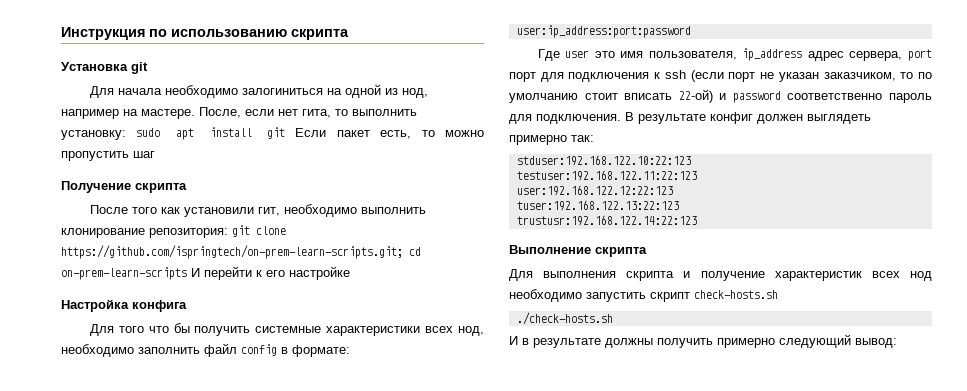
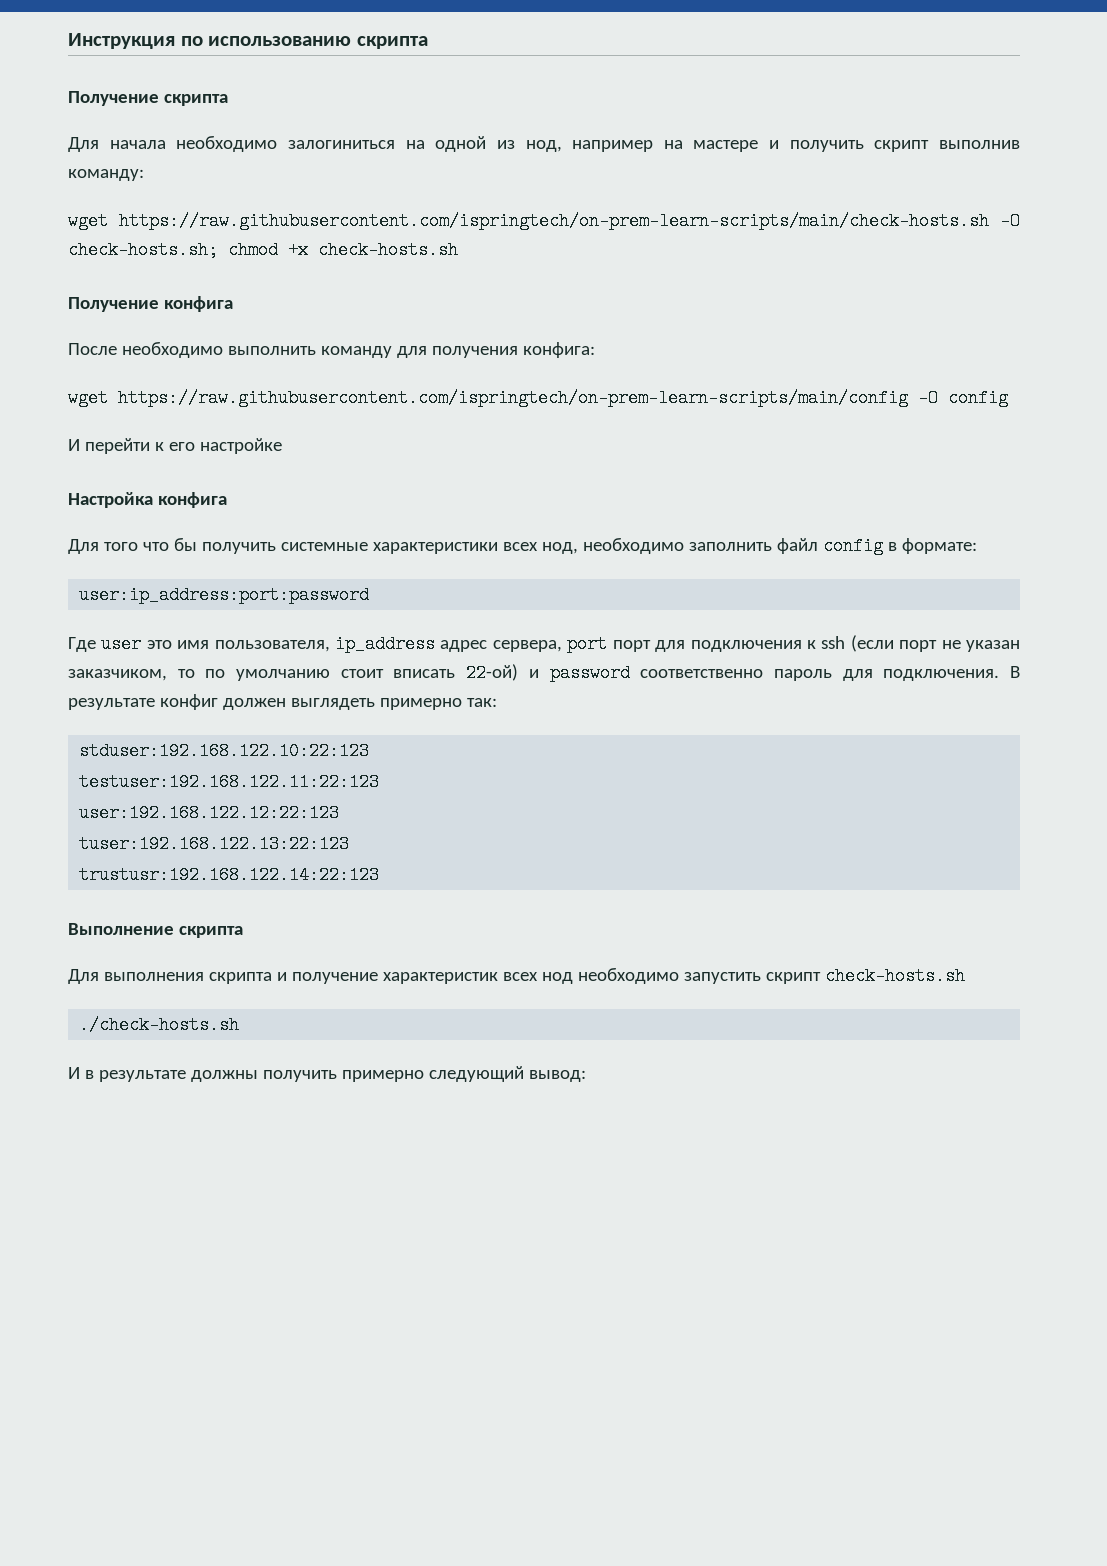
[61,62,148,74] Установка git -> [68,91,228,106] Получение скрипта
[141,107,417,119] [61,127,485,140] [61,151,155,161] [61,181,187,193] мастере. После, если нет гита, то выполнить установку: sudo apt install git Если пакет есть, то можно пропустить шаг // Получение скрипта -> [693,140,1020,152] [68,169,144,181] [68,212,1020,230] [68,241,458,259] [68,296,233,312] мастере и получить скрипт выполнив команду: // wget https://raw.githubusercontent.com/ispringtech/on-prem-learn-scripts/main/check-hosts.sh -O check-hosts.sh; chmod +x check-hosts.sh // Получение конфига
[131,204,426,217] [61,225,286,238] [61,245,421,259] [61,267,187,280] того как установили гит, необходимо выполнить клонирование репозитория: git clone https://github.com/ispringtech/on-prem-learn-scripts.git; cd on-prem-learn-scripts -> [121,342,595,358] [68,389,1008,407] необходимо выполнить команду для получения конфига: // wget https://raw.githubusercontent.com/ispringtech/on-prem-learn-scripts/main/config -O config //

